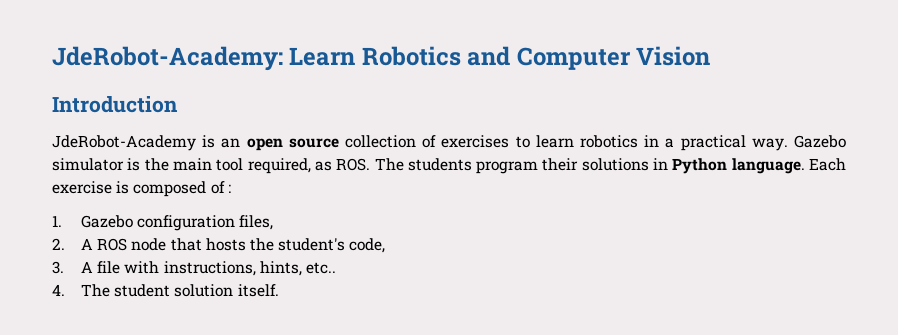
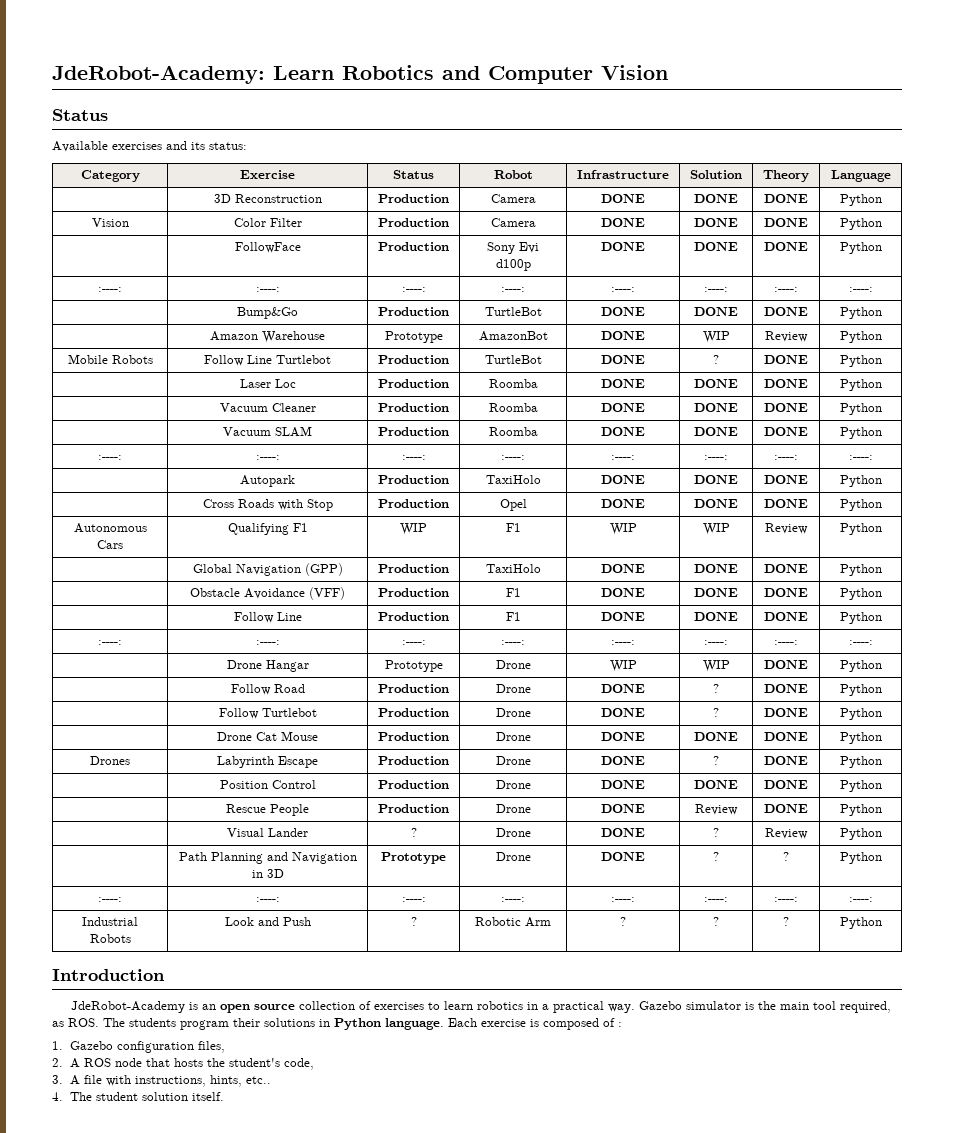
(711, 56) none -> [52,109,108,121] [52,141,247,152] [80,170,140,182] [240,170,295,179] [393,170,434,179] [493,170,533,179] [577,170,669,179] [690,170,742,179] [763,170,809,182] [830,170,891,182] [213,194,322,203] [378,194,449,203] [490,194,536,203] [601,194,645,203] [694,194,738,203] [764,194,808,203] [839,194,882,206] [91,218,129,227] [233,218,302,227] [378,218,449,227] [490,218,536,227] [601,218,645,227] [694,218,738,227] [764,218,808,227] [839,218,882,230] [234,242,301,253] [378,242,449,251] [487,242,539,254] [495,259,531,271] [601,242,645,251] [694,242,738,251] [764,242,808,251] [839,242,882,254] [98,287,122,292] [255,287,280,292] [401,287,426,292] [501,287,525,292] [611,287,635,292] [704,287,728,292] [774,287,798,292] [848,287,873,292] [237,307,298,319] [378,307,449,316] [484,307,542,316] [601,307,645,316] [694,307,738,316] [764,307,808,316] [839,307,882,319] [210,331,325,343] [384,331,443,343] [478,331,548,341] [601,331,645,340] [702,331,730,343] [765,331,808,342] [839,331,882,343] [67,354,153,364] [204,355,331,366] [378,355,449,364] [484,355,542,364] [601,355,645,364] [713,355,719,364] [764,355,808,364] [839,355,882,367] [239,379,296,388] [378,379,449,388] [488,379,538,388] [601,379,645,388] [694,379,738,388] [764,379,808,388] [839,379,882,391] [219,403,316,412] [378,403,449,412] [488,403,538,412] [601,403,645,412] [694,403,738,412] [764,403,808,412] [839,403,882,415] [223,426,312,437] [378,427,449,436] [488,427,538,436] [601,427,645,436] [694,427,738,436] [764,427,808,436] [839,427,882,439] [98,455,122,460] [255,455,280,460] [401,455,426,460] [501,455,525,460] [611,455,635,460] [704,455,728,460] [774,455,798,460] [848,455,873,460] [240,475,295,487] [378,475,449,484] [485,475,541,484] [601,475,645,484] [694,475,738,484] [764,475,808,484] [839,475,882,487] [202,499,333,511] [378,499,449,508] [499,499,527,511] [601,499,645,508] [694,499,738,508] [764,499,808,508] [839,499,882,511] [73,523,147,533] [97,540,123,549] [227,523,308,535] [400,523,427,535] [505,523,521,532] [609,523,637,535] [702,523,730,535] [765,523,808,534] [839,523,882,535] [192,563,343,576] [378,564,449,573] [485,564,541,573] [601,564,645,573] [694,564,738,573] [764,564,808,573] [839,564,882,576] [190,587,345,600] [378,588,449,597] [505,588,521,597] [601,588,645,597] [694,588,738,597] [764,588,808,597] [839,588,882,600] [233,612,302,623] [378,612,449,621] [505,612,521,621] [601,612,645,621] [694,612,738,621] [764,612,808,621] [839,612,882,624] [98,640,122,645] [255,640,280,645] [401,640,426,645] [501,640,525,645] [611,640,635,645] [704,640,728,645] [774,640,798,645] [848,640,873,645] [226,660,309,672] [384,660,443,672] [495,660,531,669] [609,660,637,672] [702,660,730,672] [764,660,808,669] [839,660,882,672] [230,684,305,695] [378,684,449,693] [495,684,531,693] [601,684,645,693] [713,684,719,693] [764,684,808,693] [839,684,882,696] [218,708,317,719] [378,708,449,717] [495,708,531,717] [601,708,645,717] [713,708,719,717] [764,708,808,717] [839,708,882,720] [217,731,318,741] [378,732,449,741] [495,732,531,741] [601,732,645,741] [694,732,738,741] [764,732,808,741] [839,732,882,744] [90,756,130,765] [217,756,318,768] [378,756,449,765] [495,756,531,765] [601,756,645,765] [713,756,719,765] [764,756,808,765] [839,756,882,768] [219,780,316,789] [378,780,449,789] [495,780,531,789] [601,780,645,789] [694,780,738,789] [764,780,808,789] [839,780,882,792] [226,804,309,816] [378,804,449,813] [495,804,531,813] [601,804,645,813] [695,804,738,815] [764,804,808,813] [839,804,882,816] [227,828,308,837] [410,828,417,837] [495,828,531,837] [601,828,645,837] [713,828,719,837] [765,828,808,839] [839,828,882,840] [178,852,357,864] [251,869,284,878] [381,852,446,864] [495,852,531,861] [601,852,645,861] [713,852,719,861] [783,852,789,861] [839,852,882,864] [98,897,122,902] [255,897,280,902] [401,897,426,902] [501,897,525,902] [611,897,635,902] [704,897,728,902] [774,897,798,902] [848,897,873,902] [82,917,138,926] [89,934,131,943] [224,917,311,926] [410,917,417,926] [475,917,551,927] [620,917,626,926] [713,917,719,926] [783,917,789,926] [839,917,882,929] // Status // Available exercises and its status: // Category | Exercise | Status | Robot | Infrastructure | Solution | Theory | Language // | 3D Reconstruction | Production | Camera | DONE | DONE | DONE | Python // Vision | Color Filter | Production | Camera | DONE | DONE | DONE | Python // | FollowFace | Production | Sony Evi d100p | DONE | DONE | DONE | Python // :----: | :----: | :----: | :----: | :----: | :----: | :----: | :----: // | Bump&Go | Production | TurtleBot | DONE | DONE | DONE | Python // | Amazon Warehouse | Prototype | AmazonBot | DONE | WIP | Review | Python // Mobile Robots | Follow Line Turtlebot | Production | TurtleBot | DONE | ? | DONE | Python // | Laser Loc | Production | Roomba | DONE | DONE | DONE | Python // | Vacuum Cleaner | Production | Roomba | DONE | DONE | DONE | Python // | Vacuum SLAM | Production | Roomba | DONE | DONE | DONE | Python // :----: | :----: | :----: | :----: | :----: | :----: | :----: | :----: // | Autopark | Production | TaxiHolo | DONE | DONE | DONE | Python // | Cross Roads with Stop | Production | Opel | DONE | DONE | DONE | Python // Autonomous Cars | Qualifying F1 | WIP | F1 | WIP | WIP | Review | Python // | Global Navigation (GPP) | Production | TaxiHolo | DONE | DONE | DONE | Python // | Obstacle Avoidance (VFF) | Production | F1 | DONE | DONE | DONE | Python // | Follow Line | Production | F1 | DONE | DONE | DONE | Python // :----: | :----: | :----: | :----: | :----: | :----: | :----: | :----: // | Drone Hangar | Prototype | Drone | WIP | WIP | DONE | Python // | Follow Road | Production | Drone | DONE | ? | DONE | Python // | Follow Turtlebot | Production | Drone | DONE | ? | DONE | Python // | Drone Cat Mouse | Production | Drone | DONE | DONE | DONE | Python // Drones | Labyrinth Escape | Production | Drone | DONE | ? | DONE | Python // | Position Control | Production | Drone | DONE | DONE | DONE | Python // | Rescue People | Production | Drone | DONE | Review | DONE | Python // | Visual Lander | ? | Drone | DONE | ? | Review | Python // | Path Planning and Navigation in 3D | Prototype | Drone | DONE | ? | ? | Python // :----: | :----: | :----: | :----: | :----: | :----: | :----: | :----: // Industrial Robots | Look and Push | ? | Robotic Arm | ? | ? | ? | Python

